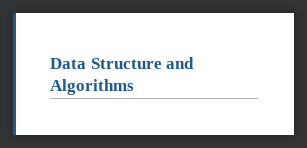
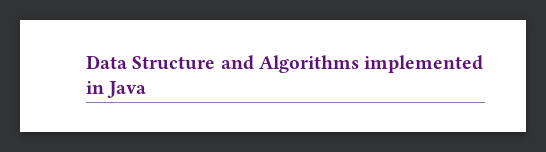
(134, 87) none -> [364,55,484,73] [86,81,147,98] implemented in Java

